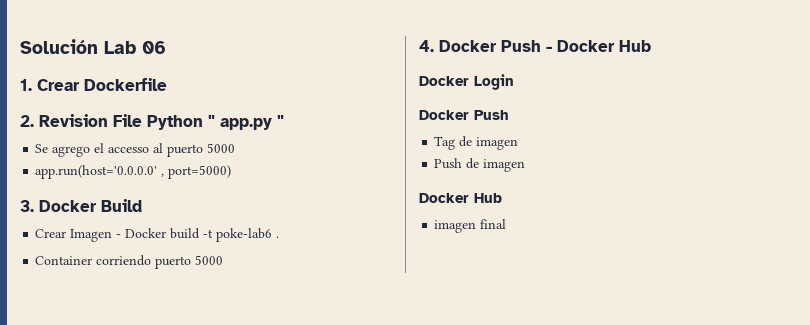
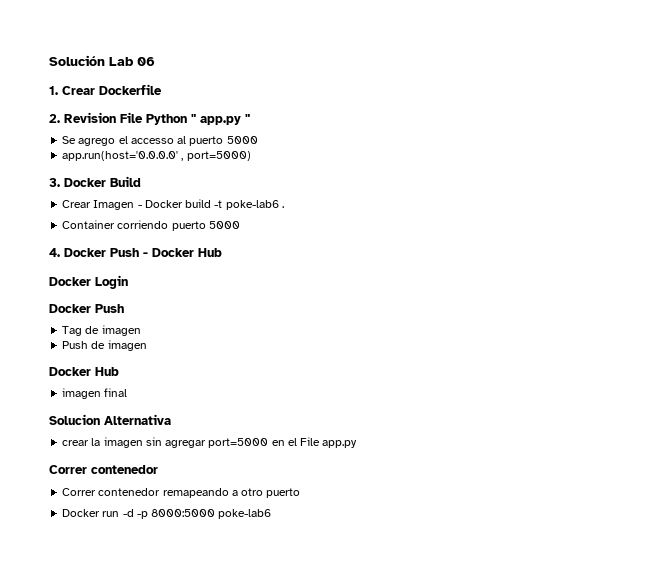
(507, 224) none -> [49,414,171,425] [62,437,358,448] [49,465,158,474] [62,488,301,498] [62,509,272,519] // Solucion Alternativa // crear la imagen sin agregar port=5000 en el File app.py // Correr contenedor // Correr contenedor remapeando a otro puerto // Docker run -d -p 8000:5000 poke-lab6

